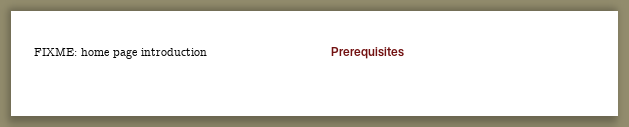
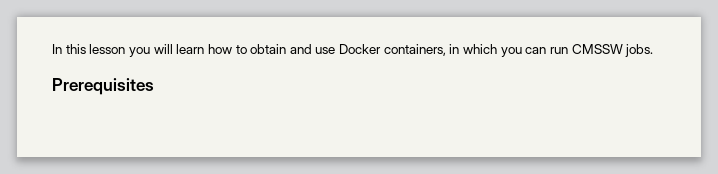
[34,47,207,59] FIXME: home page introduction -> [52,44,654,57] In this lesson you will learn how to obtain and use Docker containers, in which you can run CMSSW jobs.

